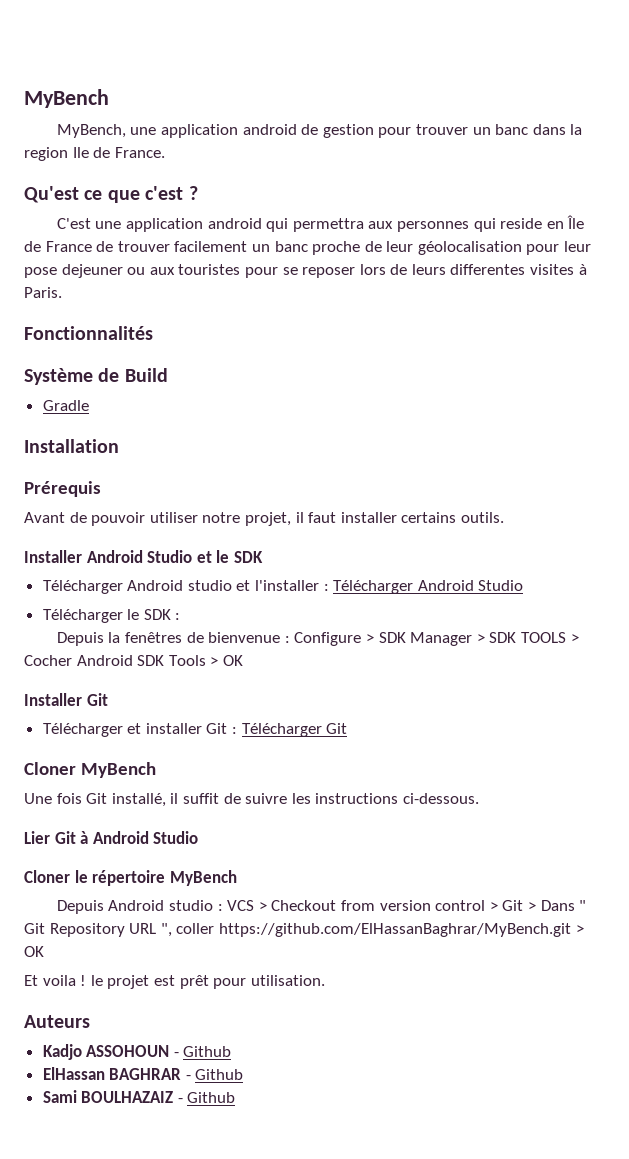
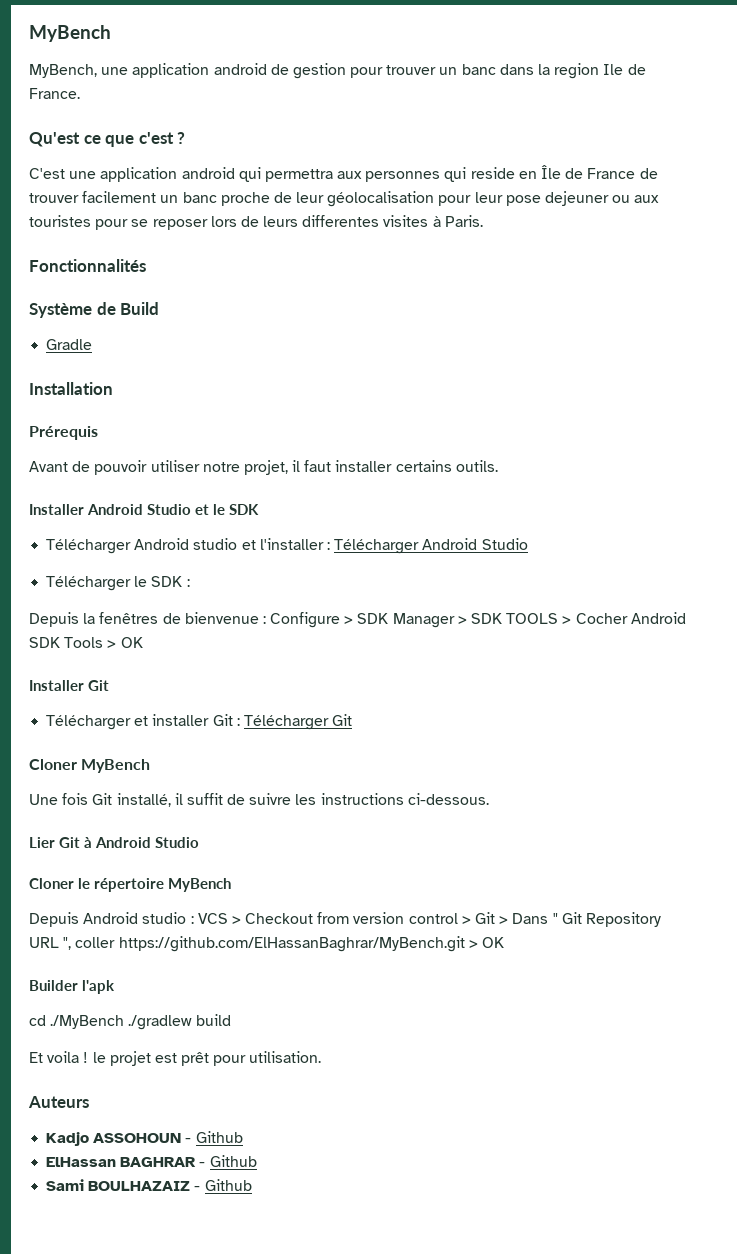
(44, 951) none -> [29,980,115,994] [29,1014,231,1030] // Builder l'apk // cd ./MyBench ./gradlew build

